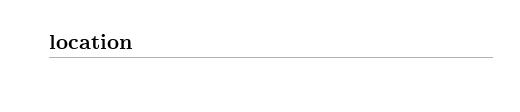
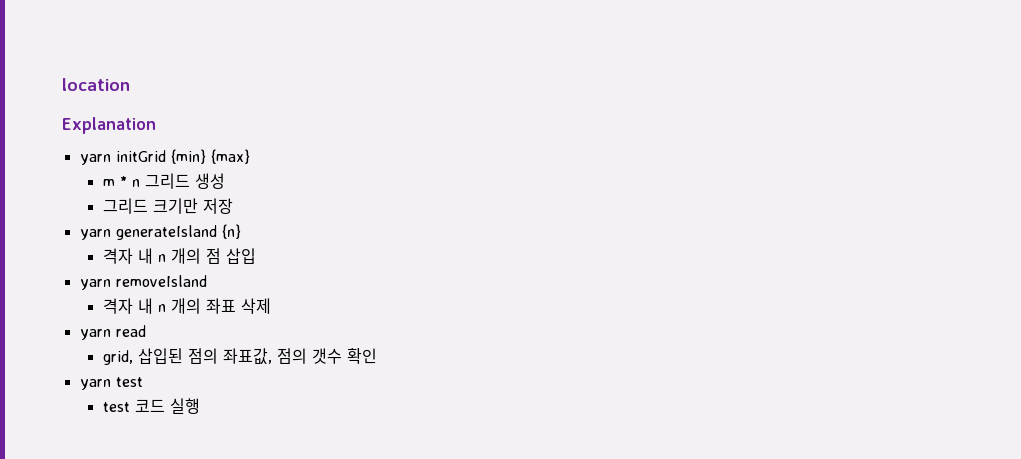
(132, 41) none -> [62,117,156,134] [79,149,250,165] [102,173,225,189] [102,198,233,214] [79,224,241,240] [102,248,256,264] [79,275,207,290] [102,298,271,314] [79,325,146,340] [102,348,377,365] [79,377,143,390] [102,398,200,414] // Explanation // yarn initGrid {min} {max} // m * n 그리드 생성 // 그리드 크기만 저장 // yarn generateIsland {n} // 격자 내 n 개의 점 삽입 // yarn removeIsland // 격자 내 n 개의 좌표 삭제 // yarn read // grid, 삽입된 점의 좌표값, 점의 갯수 확인 // yarn test // test 코드 실행

